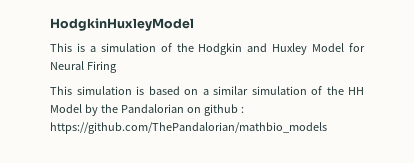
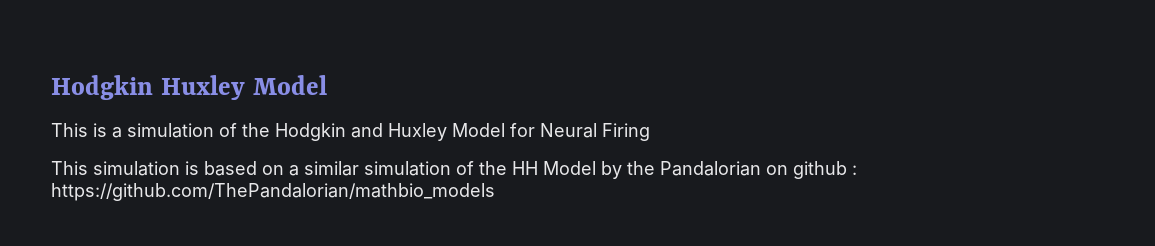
[50,18,194,31] HodgkinHuxleyModel -> [51,75,327,100] Hodgkin Huxley Model

